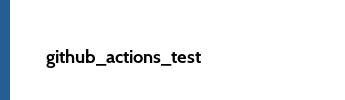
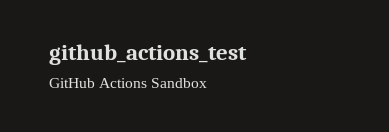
(201, 58) none -> [49,78,208,88] // GitHub Actions Sandbox

